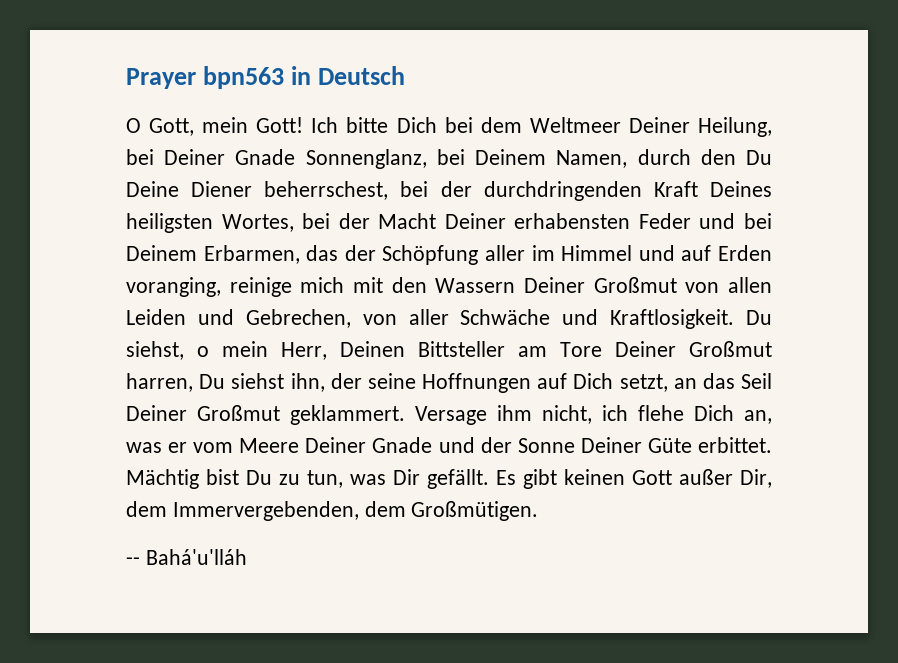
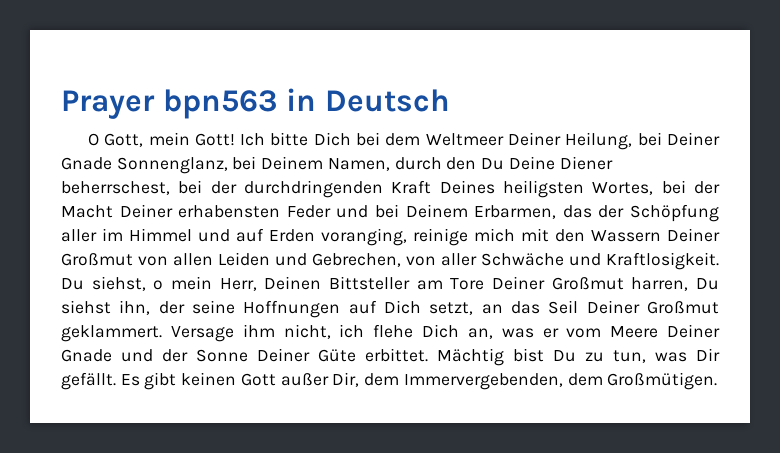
[126,549,247,565] // -- Bahá'u'lláh -> (718, 381) none

